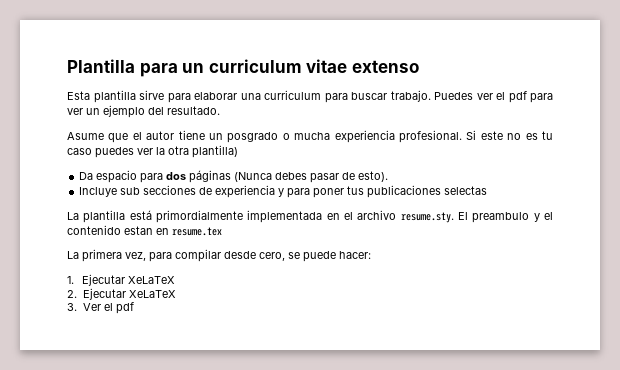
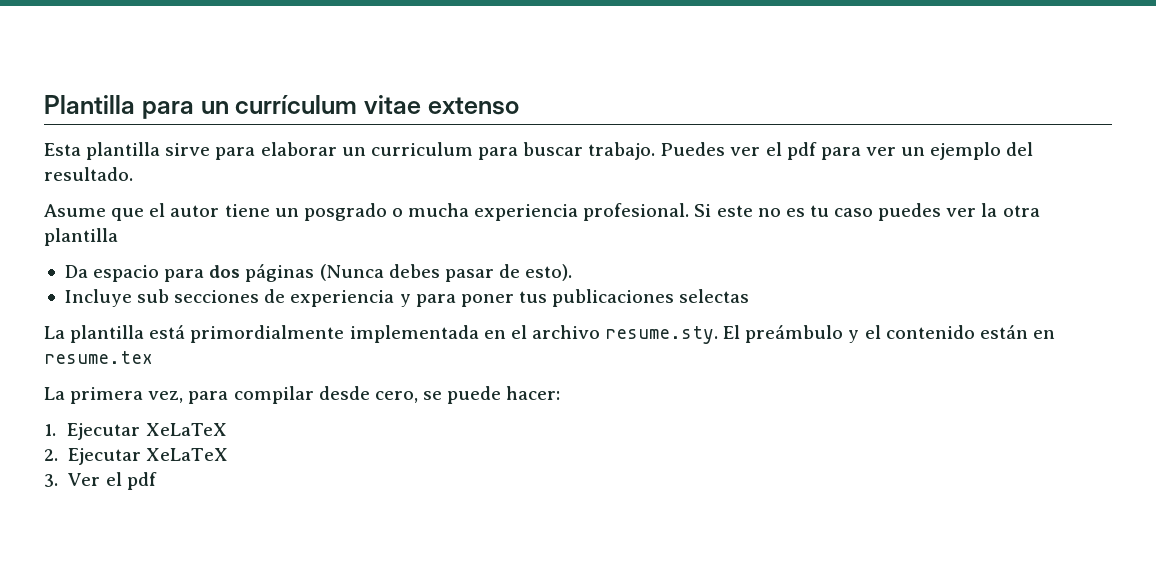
[208,59,302,73] curriculum -> [235,95,358,114] currículum
[240,93,261,100] una -> [341,147,366,156] un
[192,145,238,158] plantilla) -> [44,228,118,246] plantilla
[472,212,530,223] preambulo -> [745,325,844,343] preámbulo
[124,226,153,235] estan -> [979,325,1028,339] están

